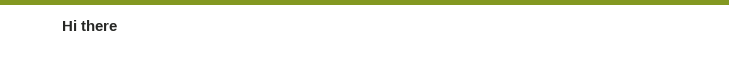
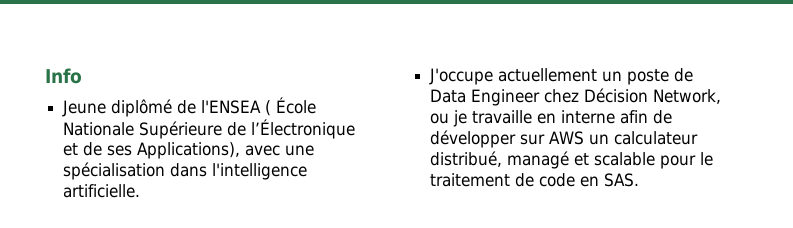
[62,20,118,31] Hi there -> [45,68,82,84] [62,97,317,117] [63,119,356,139] [63,142,315,159] [63,162,308,180] [63,184,141,198] [429,68,694,85] [430,88,722,106] [430,110,673,127] [430,130,699,148] [430,151,714,169] [430,173,640,187] Info // Jeune diplômé de l'ENSEA ( École Nationale Supérieure de l’Électronique et de ses Applications), avec une spécialisation dans l'intelligence artificielle. // J'occupe actuellement un poste de Data Engineer chez Décision Network, ou je travaille en interne afin de développer sur AWS un calculateur distribué, managé et scalable pour le traitement de code en SAS.

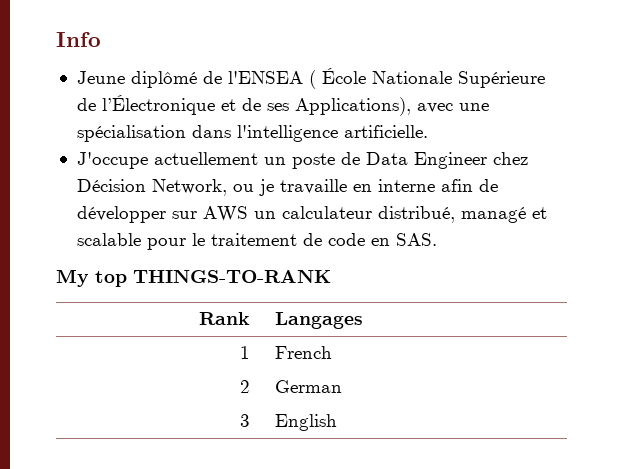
(640, 180) none -> [56,269,331,287] [199,312,251,325] [274,312,363,329] [240,346,251,359] [274,346,332,359] [240,380,251,393] [274,380,342,393] [240,414,251,427] [274,414,337,431] // My top THINGS-TO-RANK // Rank | Langages // 1 | French // 2 | German // 3 | English

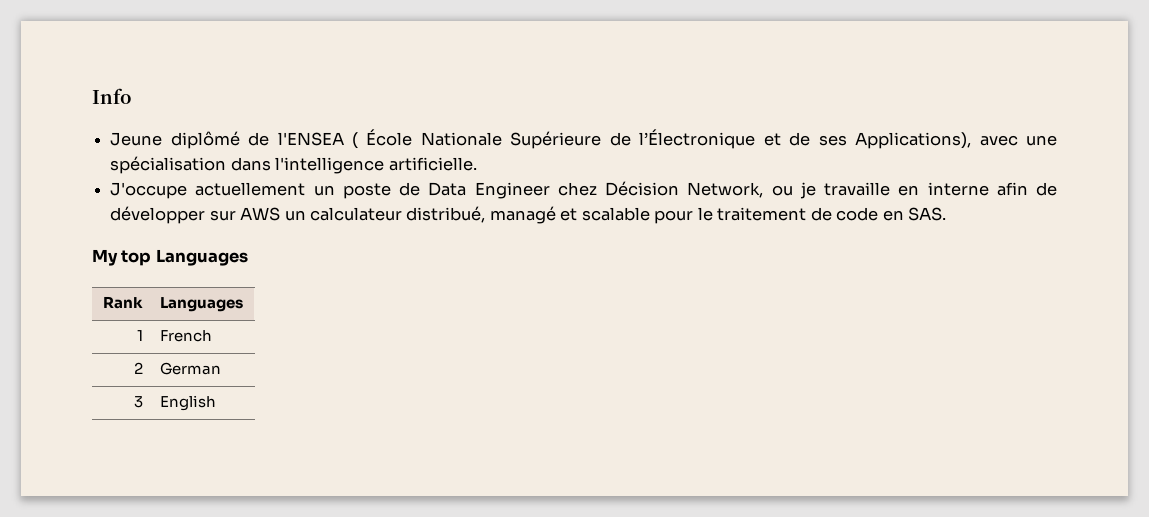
[133,270,331,283] THINGS-TO-RANK -> [155,249,248,266] Languages
[274,312,363,329] Langages -> [160,297,244,312] Languages

